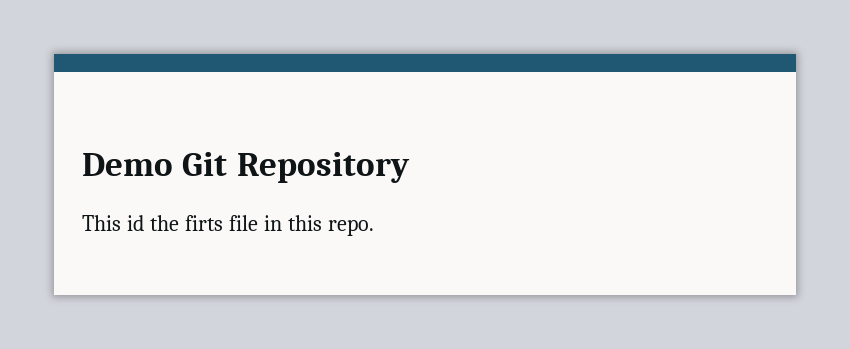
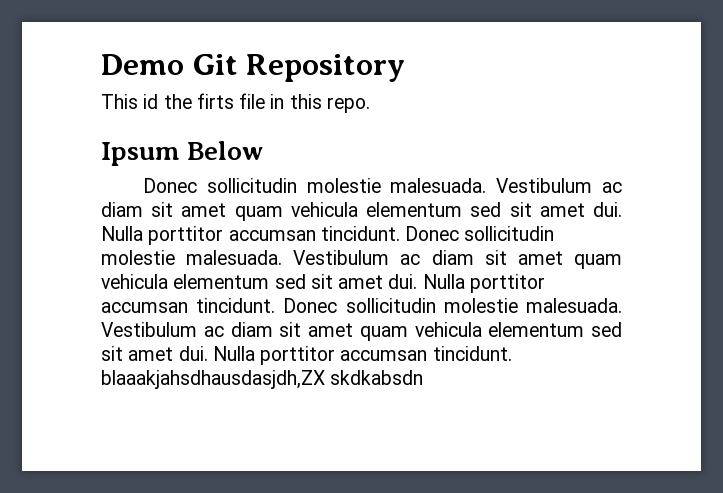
(374, 227) none -> [101,141,264,166] [142,178,622,193] [101,202,622,221] [101,226,555,245] [101,250,623,269] [101,274,545,293] [101,298,622,313] [101,322,622,341] [101,346,512,365] [101,370,424,389] // Ipsum Below // Donec sollicitudin molestie malesuada. Vestibulum ac diam sit amet quam vehicula elementum sed sit amet dui. Nulla porttitor accumsan tincidunt. Donec sollicitudin molestie malesuada. Vestibulum ac diam sit amet quam vehicula elementum sed sit amet dui. Nulla porttitor accumsan tincidunt. Donec sollicitudin molestie malesuada. Vestibulum ac diam sit amet quam vehicula elementum sed sit amet dui. Nulla porttitor accumsan tincidunt. blaaakjahsdhausdasjdh,ZX skdkabsdn

